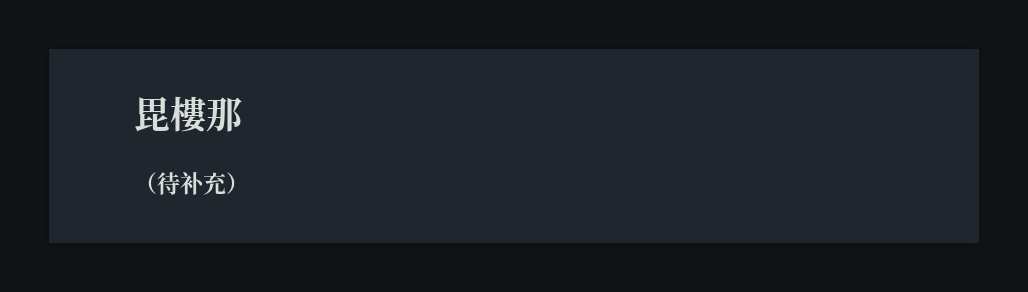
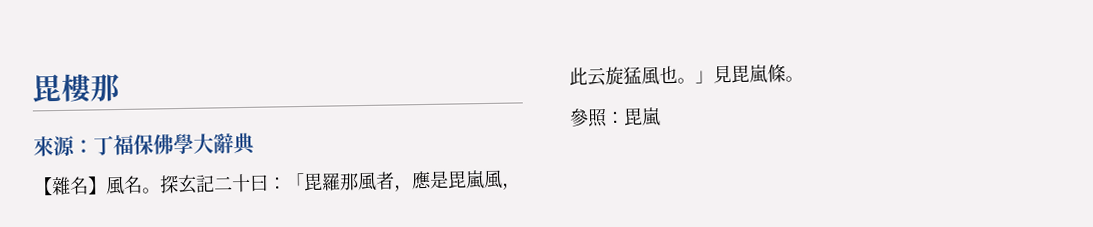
[134,171,249,195] （待补充） -> [33,132,257,157] [33,169,521,196] [569,64,804,87] [569,107,661,128] 來源：丁福保佛學大辭典 // 【雜名】風名。探玄記二十曰：「毘羅那風者，應是毘嵐風，此云旋猛風也。」見毘嵐條。 // 參照：毘嵐

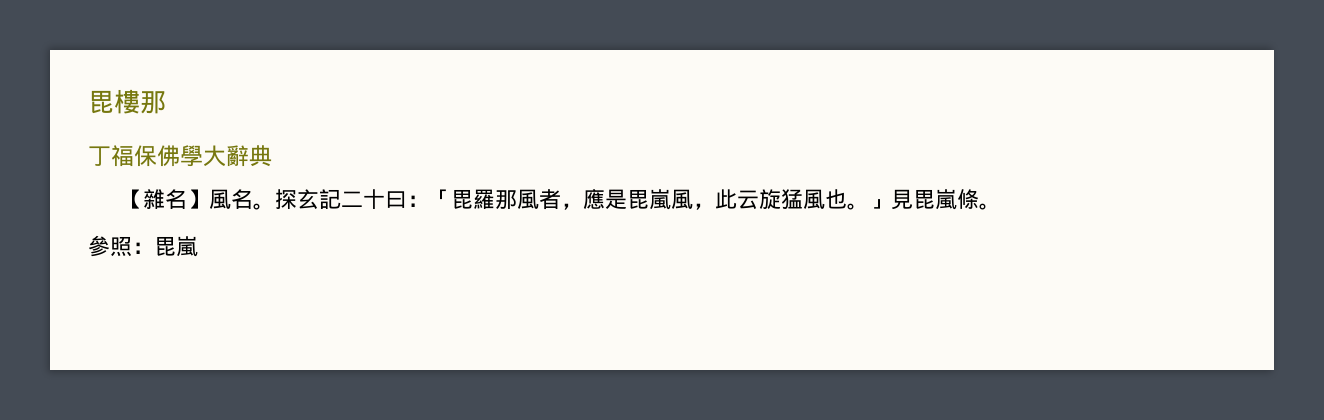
[33,135,94,157] 來源： -> (166, 102) none

